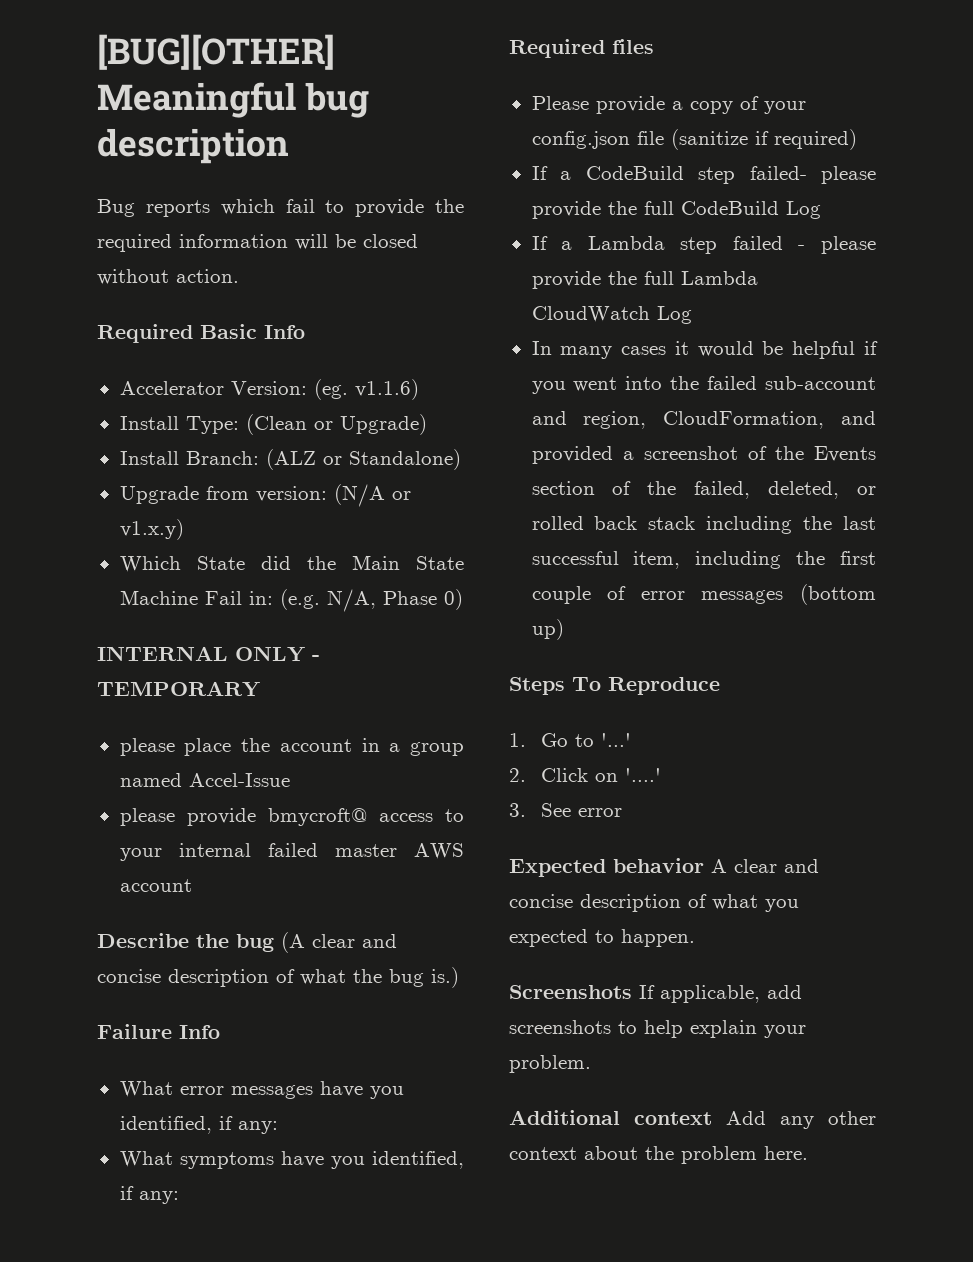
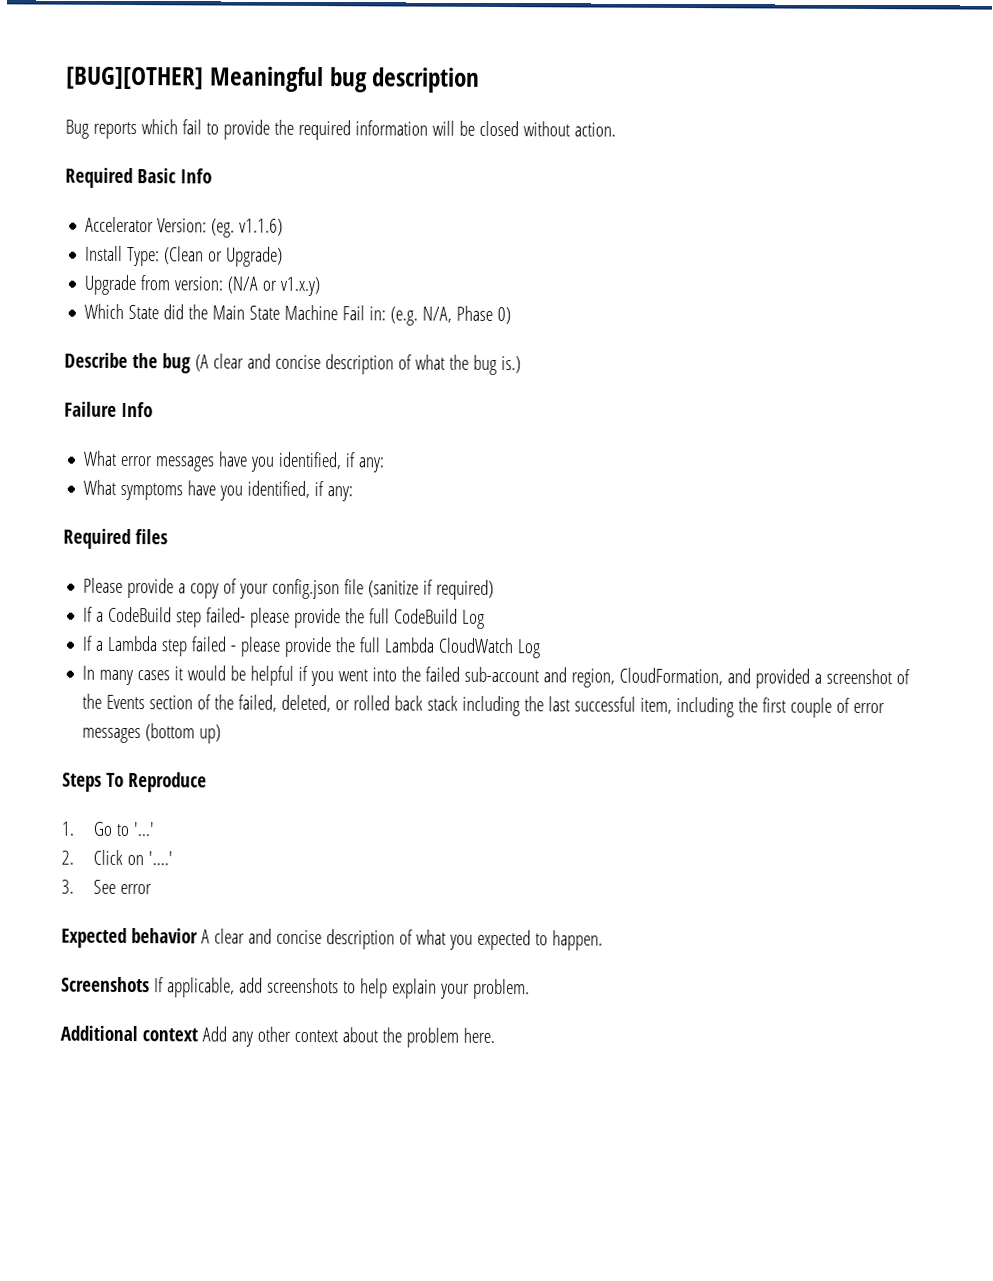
[119,449,461,470] // Install Branch: (ALZ or Standalone) -> (284, 256) none
[97,646,320,662] [97,681,260,697] [119,738,464,756] [119,773,290,787] [119,808,464,826] [119,843,464,861] [119,879,192,892] // INTERNAL ONLY - TEMPORARY // please place the account in a group named Accel-Issue // please provide bmycroft@ access to your internal failed master AWS account -> (512, 316) none

